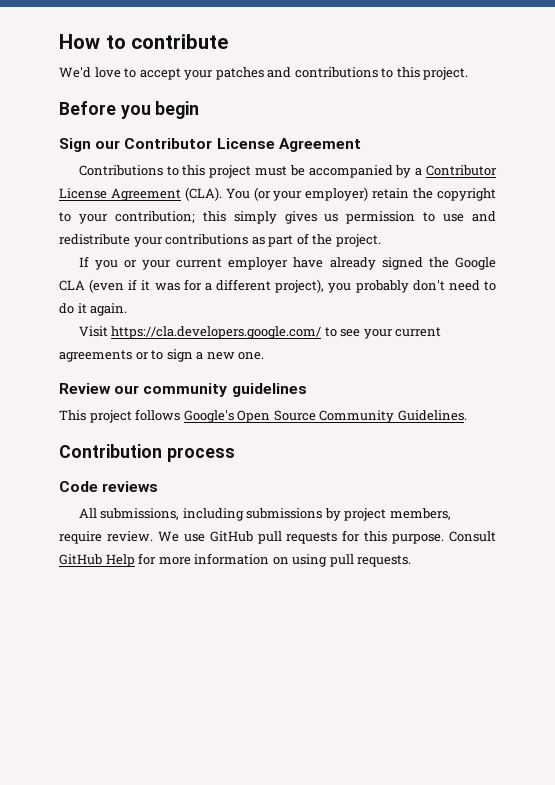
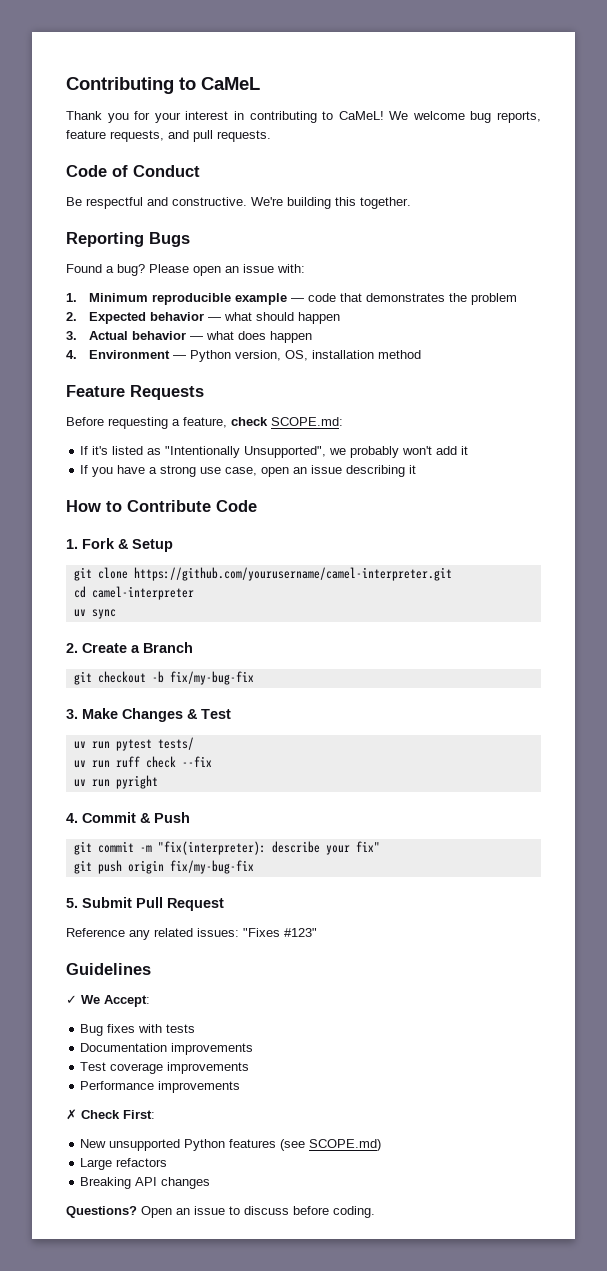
[59,34,229,49] [59,67,469,80] [59,101,200,119] [59,138,361,152] [78,165,497,178] [59,187,496,201] [59,211,496,224] [59,233,381,247] [78,256,496,270] [59,279,496,293] [59,303,128,316] [78,326,442,339] [59,349,265,362] [59,383,307,397] [59,409,467,423] [59,444,235,462] [59,481,159,492] [78,508,451,521] [59,530,496,544] [59,553,412,567] How to contribute // We'd love to accept your patches and contributions to this project. // Before you begin // Sign our Contributor License Agreement // Contributions to this project must be accompanied by a Contributor License Agreement (CLA). You (or your employer) retain the copyright to your contribution; this simply gives us permission to use and redistribute your contributions as part of the project. // If you or your current employer have already signed the Google CLA (even if it was for a different project), you probably don't need to do it again. // Visit https://cla.developers.google.com/ to see your current agreements or to sign a new one. // Review our community guidelines // This project follows Google's Open Source Community Guidelines. // Contribution process // Code reviews // All submissions, including submissions by project members, require review. We use GitHub pull requests for this purpose. Consult GitHub Help for more information on using pull requests. -> [66,77,260,94] [66,111,541,123] [66,130,271,142] [66,165,200,177] [66,197,411,209] [66,232,190,247] [66,264,305,276] [66,293,517,305] [66,312,340,324] [66,331,312,343] [66,350,421,362] [66,385,204,400] [66,417,343,429] [80,446,469,458] [80,465,417,477] [66,500,257,512] [66,538,173,552] [73,567,452,581] [73,586,194,600] [73,609,116,619] [66,642,193,653] [73,671,254,685] [66,708,231,722] [73,737,194,751] [73,756,212,768] [73,775,158,789] [66,812,190,823] [73,841,380,855] [73,860,254,874] [66,897,224,911] [66,928,317,940] [66,963,151,975] [66,995,150,1007] [80,1024,196,1036] [80,1043,254,1055] [80,1062,250,1074] [80,1081,241,1093] [66,1109,155,1120] [80,1139,382,1151] [80,1158,168,1170] [80,1177,211,1189] [66,1206,375,1218] Contributing to CaMeL // Thank you for your interest in contributing to CaMeL! We welcome bug reports, feature requests, and pull requests. // Code of Conduct // Be respectful and constructive. We're building this together. // Reporting Bugs // Found a bug? Please open an issue with: // 1. Minimum reproducible example — code that demonstrates the problem // 2. Expected behavior — what should happen // 3. Actual behavior — what does happen // 4. Environment — Python version, OS, installation method // Feature Requests // Before requesting a feature, check SCOPE.md: // If it's listed as "Intentionally Unsupported", we probably won't add it // If you have a strong use case, open an issue describing it // How to Contribute Code // 1. Fork & Setup // git clone https://github.com/yourusername/camel-interpreter.git // cd camel-interpreter // uv sync // 2. Create a Branch // git checkout -b fix/my-bug-fix // 3. Make Changes & Test // uv run pytest tests/ // uv run ruff check --fix // uv run pyright // 4. Commit & Push // git commit -m "fix(interpreter): describe your fix" // git push origin fix/my-bug-fix // 5. Submit Pull Request // Reference any related issues: "Fixes #123" // Guidelines // ✓ We Accept: // Bug fixes with tests // Documentation improvements // Test coverage improvements // Performance improvements // ✗ Check First: // New unsupported Python features (see SCOPE.md) // Large refactors // Breaking API changes // Questions? Open an issue to discuss before coding.

